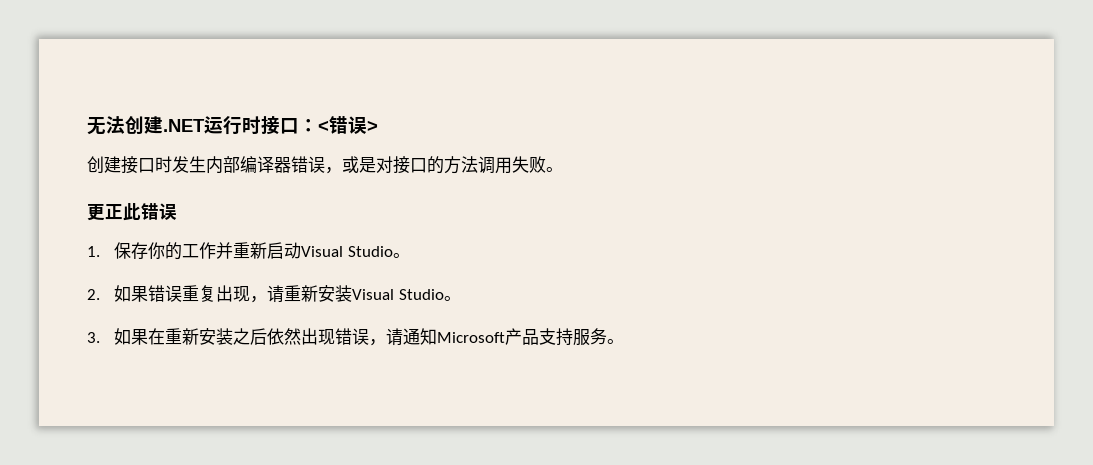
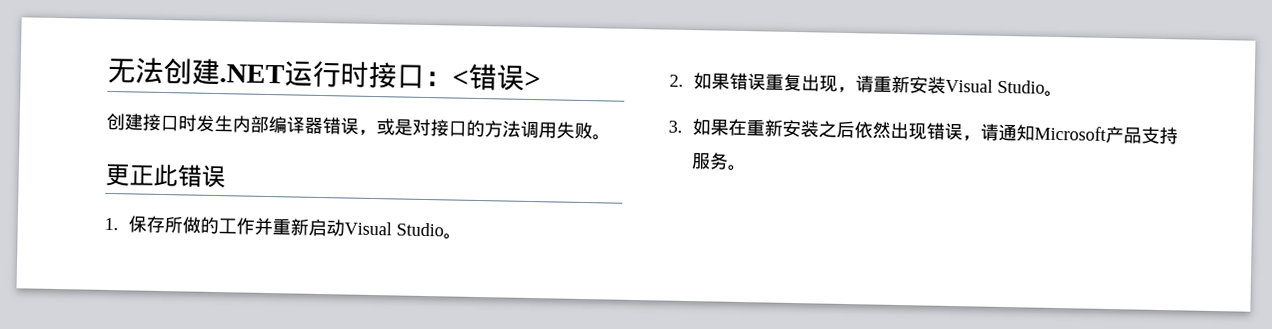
[147,242,165,259] 你 -> [163,216,201,234] 所做

